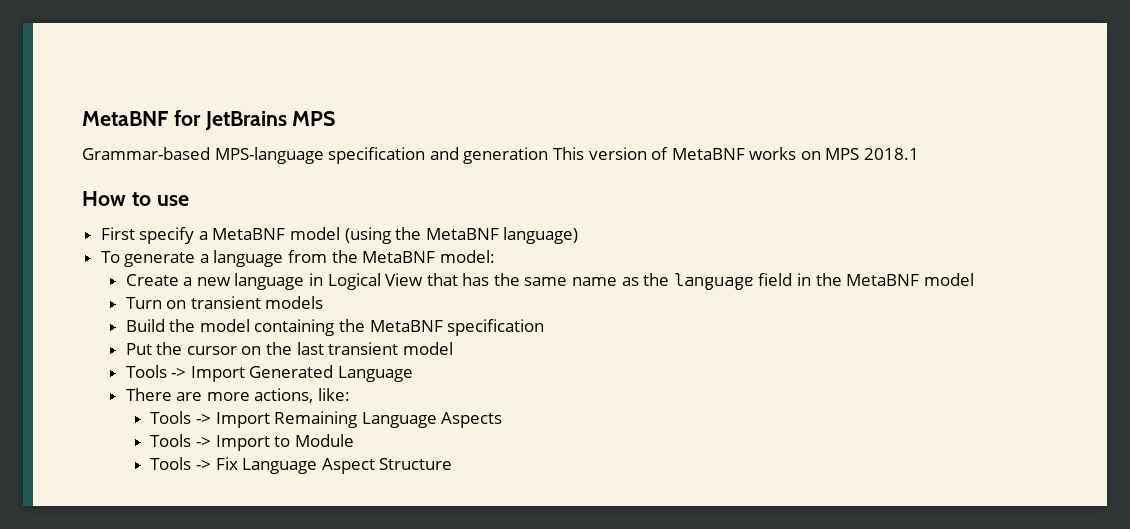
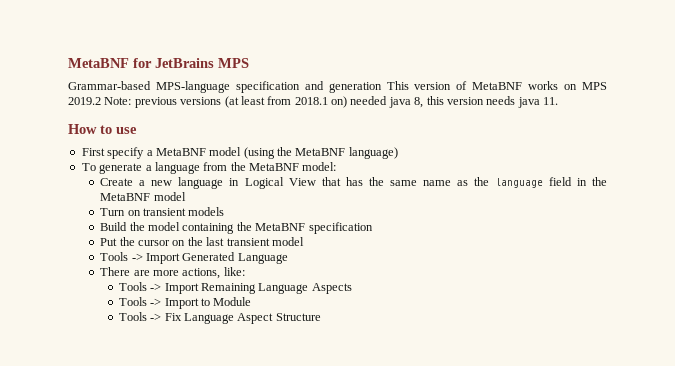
[864,148,920,160] 2018.1 -> [68,96,558,108] 2019.2 Note: previous versions (at least from 2018.1 on) needed java 8, this version needs java 11.

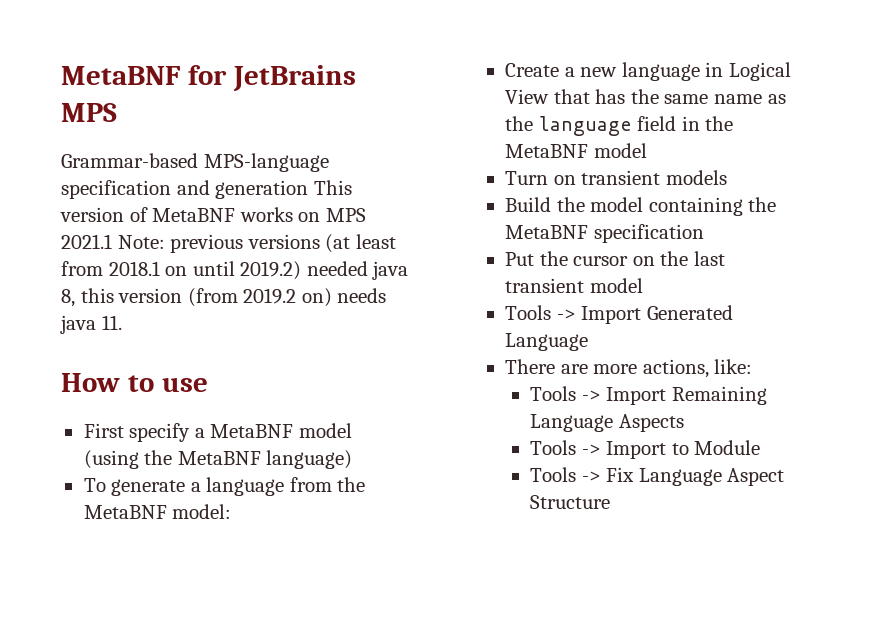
[68,97,101,105] 2019.2 -> [61,234,112,249] 2021.1
[331,96,347,108] on) -> [165,261,302,280] on until 2019.2)
(484, 101) none -> [187,288,332,307] (from 2019.2 on)

